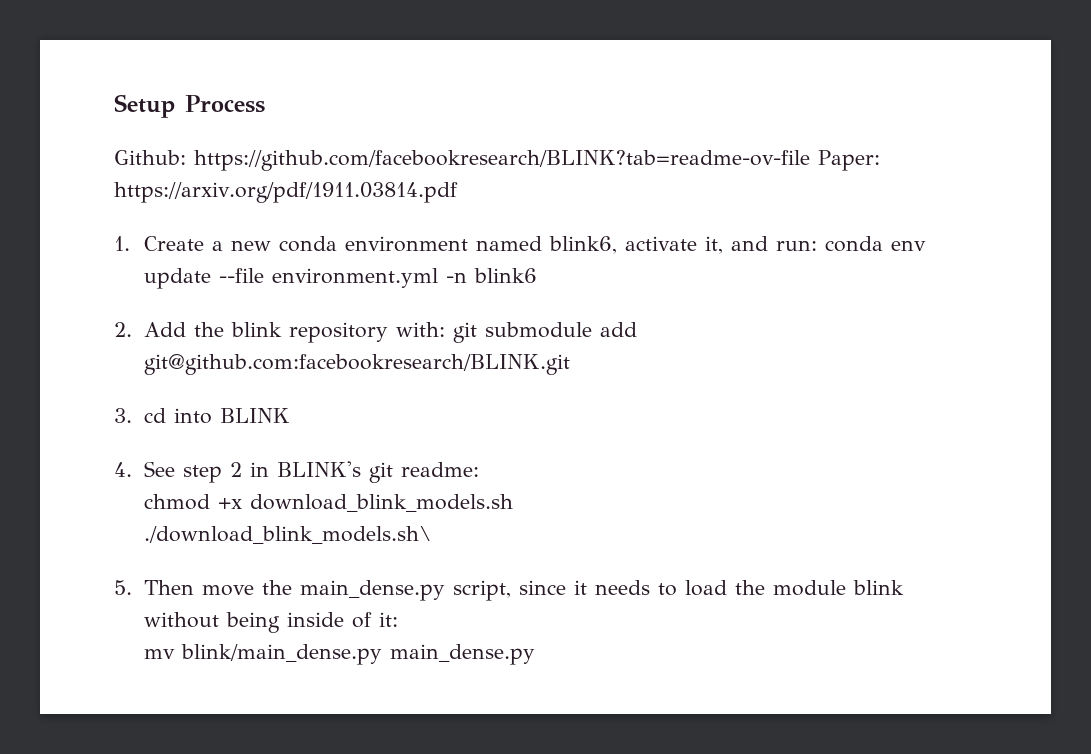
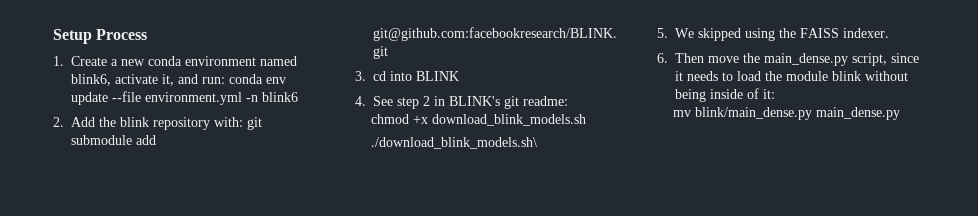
[114,150,880,171] [114,182,458,203] // Github: https://github.com/facebookresearch/BLINK?tab=readme-ov-file Paper: https://arxiv.org/pdf/1911.03814.pdf -> (148, 34) none
(132, 587) none -> [675,28,889,41] [657,53,668,63] We skipped using the FAISS indexer. // 6.

